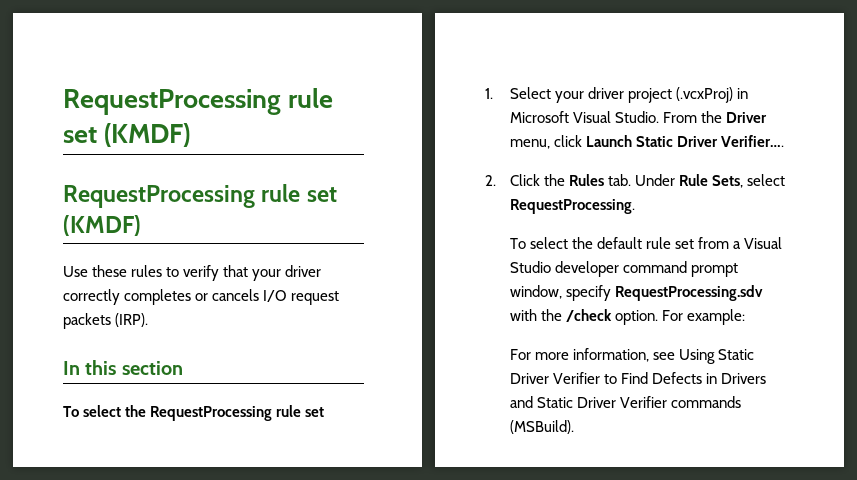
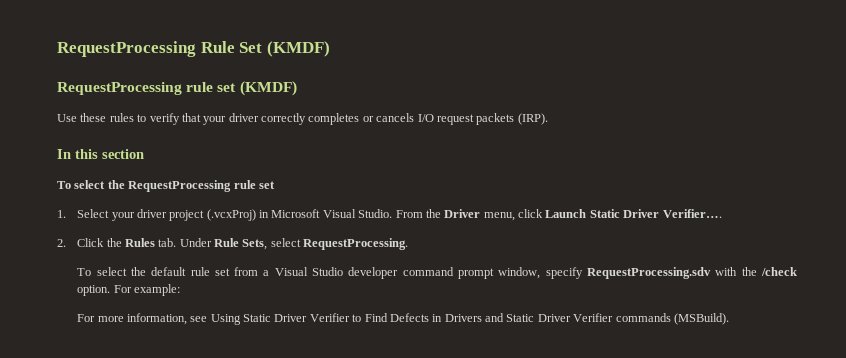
[63,88,334,115] [63,127,97,143] RequestProcessing rule set -> [57,41,263,57] RequestProcessing Rule Set

